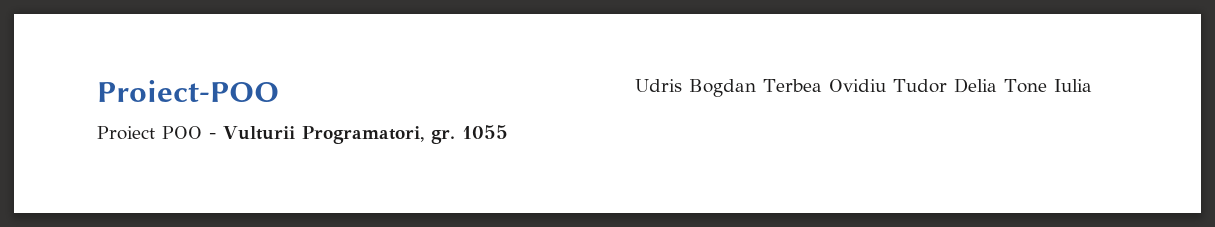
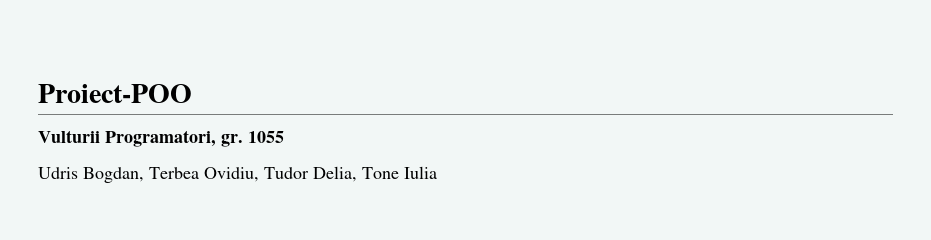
[97,126,216,140] Proiect POO - -> (192, 93) none
[689,78,997,97] Bogdan Terbea Ovidiu Tudor Delia -> [83,166,357,183] Bogdan, Terbea Ovidiu, Tudor Delia,

